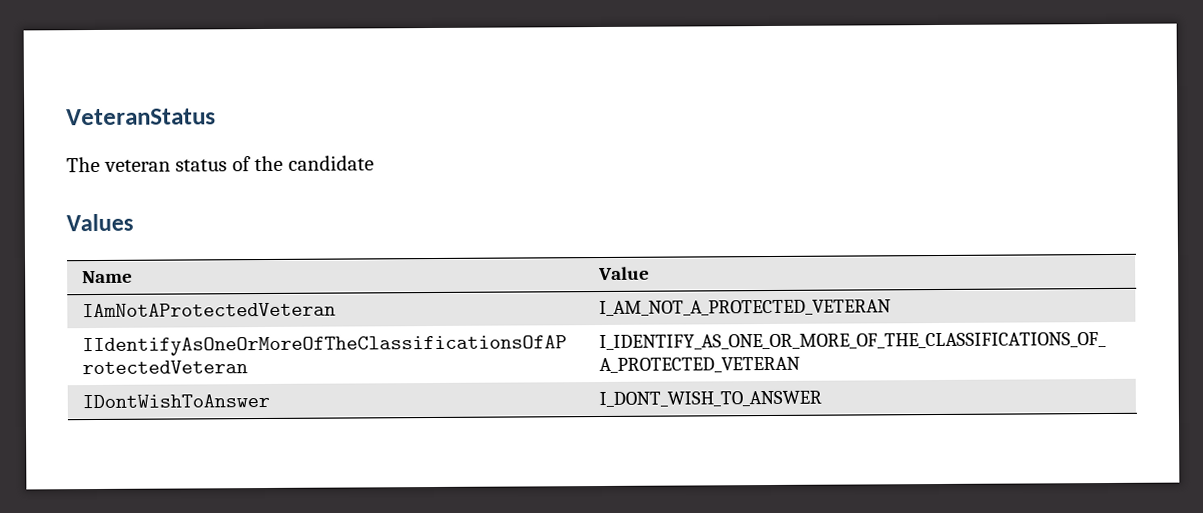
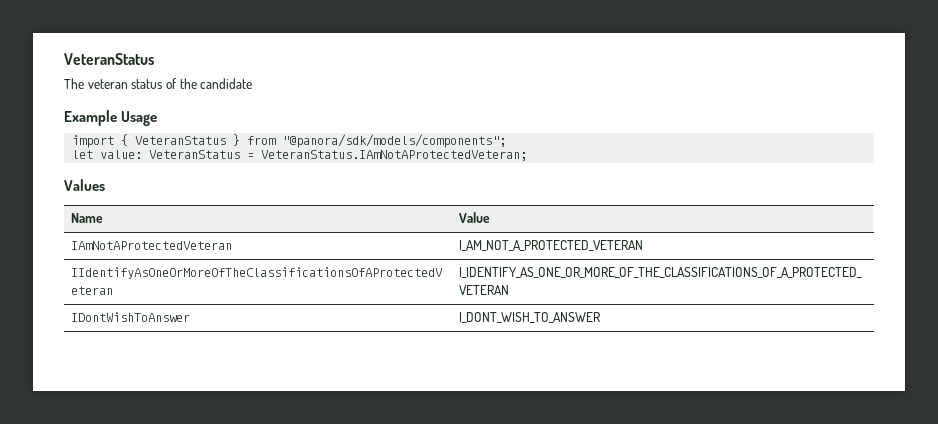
(374, 163) none -> [64,110,158,126] [72,134,507,148] [72,150,528,161] // Example Usage // import { VeteranStatus } from "@panora/sdk/models/components"; // let value: VeteranStatus = VeteranStatus.IAmNotAProtectedVeteran;

